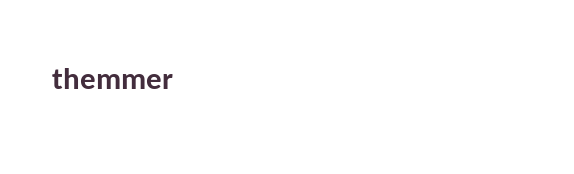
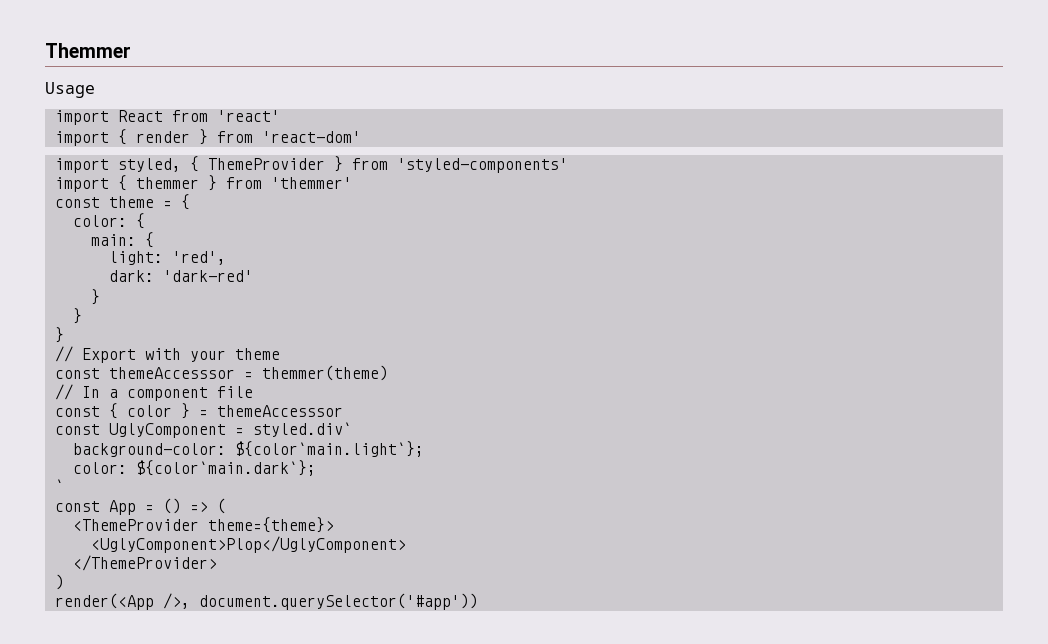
[52,68,173,89] themmer -> [45,43,131,58] [45,82,95,98] [54,110,280,125] [54,129,361,146] [54,156,568,173] [54,175,352,192] [54,194,190,210] [72,213,145,229] [90,232,154,248] [108,251,226,265] [108,270,253,282] [90,289,100,305] [72,308,82,324] [54,327,64,343] [54,346,280,363] [54,365,388,381] [54,384,253,401] [54,403,343,419] [54,422,352,438] [72,441,424,457] [72,460,316,476] [54,479,64,492] [54,498,226,515] [72,517,334,533] [90,536,406,553] [72,555,217,571] [54,574,64,590] [54,593,478,610] Themmer // Usage // import React from 'react' // import { render } from 'react-dom' // import styled, { ThemeProvider } from 'styled-components' // import { themmer } from 'themmer' // const theme = { // color: { // main: { // light: 'red', // dark: 'dark-red' // } // } // } // // Export with your theme // const themeAccesssor = themmer(theme) // // In a component file // const { color } = themeAccesssor // const UglyComponent = styled.div` // background-color: ${color`main.light`}; // color: ${color`main.dark`}; // ` // const App = () => ( // <ThemeProvider theme={theme}> // <UglyComponent>Plop</UglyComponent> // </ThemeProvider> // ) // render(<App />, document.querySelector('#app'))

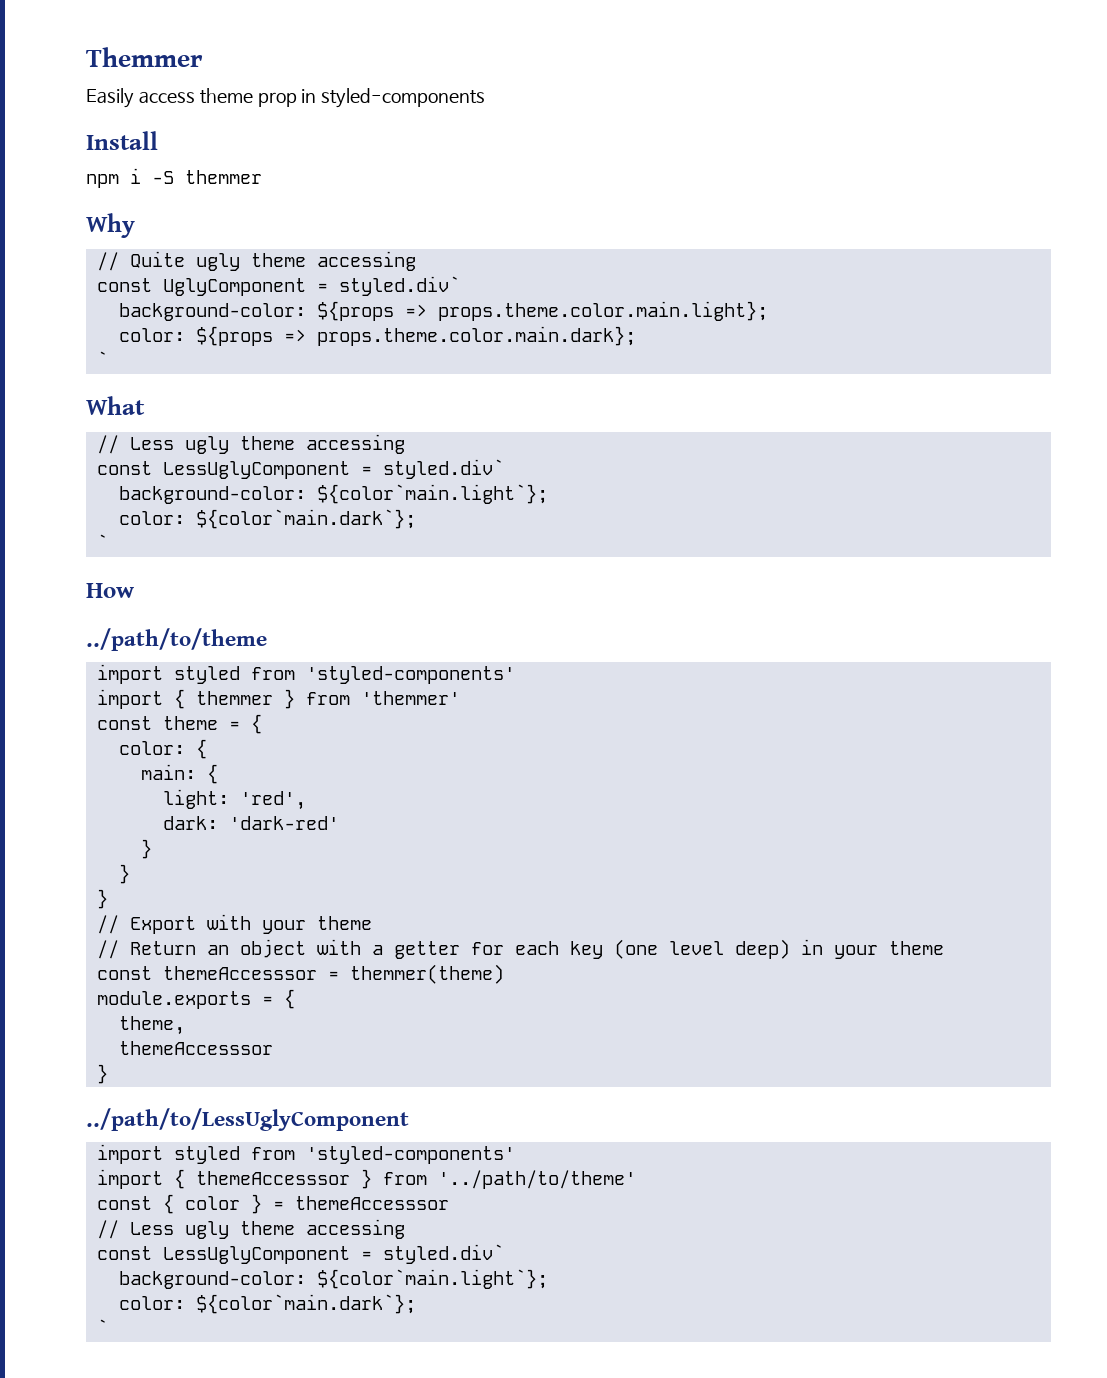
[45,82,95,98] [54,110,280,125] [54,129,361,146] [54,156,343,173] Usage // import React from 'react' // import { render } from 'react-dom' // import styled, { ThemeProvider } -> [86,88,486,108] [86,131,158,150] [86,168,262,188] [86,213,135,238] [96,251,416,271] [96,276,460,296] [118,301,768,321] [118,326,636,346] [96,351,108,367] [86,396,145,415] [96,434,405,454] [96,459,504,479] [118,484,548,504] [118,509,416,529] [96,534,108,550] [86,583,134,598] [86,628,267,651] [96,664,240,684] Easily access theme prop in styled-components // Install // npm i -S themmer // Why // // Quite ugly theme accessing // const UglyComponent = styled.div` // background-color: ${props => props.theme.color.main.light}; // color: ${props => props.theme.color.main.dark}; // ` // What // // Less ugly theme accessing // const LessUglyComponent = styled.div` // background-color: ${color`main.light`}; // color: ${color`main.dark`}; // ` // How // ../path/to/theme // import styled
[54,365,388,381] [54,384,253,401] const themeAccesssor = themmer(theme) // // In a component file -> [96,939,944,959] [96,964,504,984] [96,989,295,1009] [118,1016,185,1035] [118,1041,273,1055] [96,1064,108,1084] [86,1108,409,1131] [96,1144,515,1164] [96,1169,636,1189] // Return an object with a getter for each key (one level deep) in your theme // const themeAccesssor = themmer(theme) // module.exports = { // theme, // themeAccesssor // } // ../path/to/LessUglyComponent // import styled from 'styled-components' // import { themeAccesssor } from '../path/to/theme'
[54,422,352,438] [72,441,424,457] [72,460,316,476] [54,479,64,492] [54,498,226,515] [72,517,334,533] [90,536,406,553] [72,555,217,571] [54,574,64,590] [54,593,478,610] // const UglyComponent = styled.div` // background-color: ${color`main.light`}; // color: ${color`main.dark`}; // ` // const App = () => ( // <ThemeProvider theme={theme}> // <UglyComponent>Plop</UglyComponent> // </ThemeProvider> // ) // render(<App />, document.querySelector('#app')) -> [96,1219,405,1239] [96,1244,504,1264] [118,1269,548,1289] [118,1294,416,1314] [96,1319,108,1335] // // Less ugly theme accessing // const LessUglyComponent = styled.div` // background-color: ${color`main.light`}; // color: ${color`main.dark`}; // `

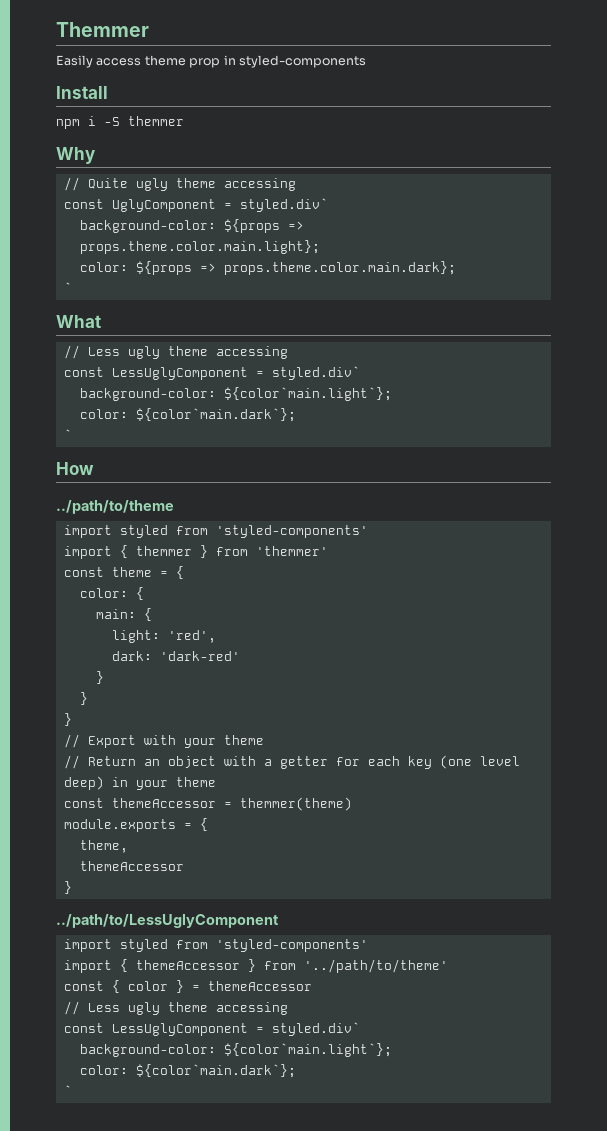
[162,966,317,980] themeAccesssor -> [111,798,216,808] themeAccessor
[118,1041,273,1055] themeAccesssor -> [79,861,184,871] themeAccessor
[195,1171,350,1185] themeAccesssor -> [135,960,240,970] themeAccessor
[294,1196,449,1210] themeAccesssor -> [207,981,312,991] themeAccessor

